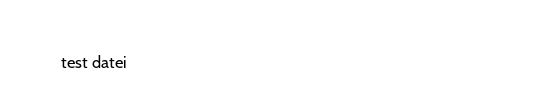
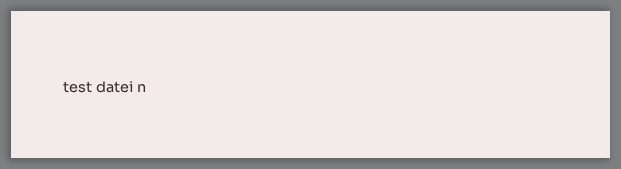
(128, 61) none -> [136,84,146,92] n

